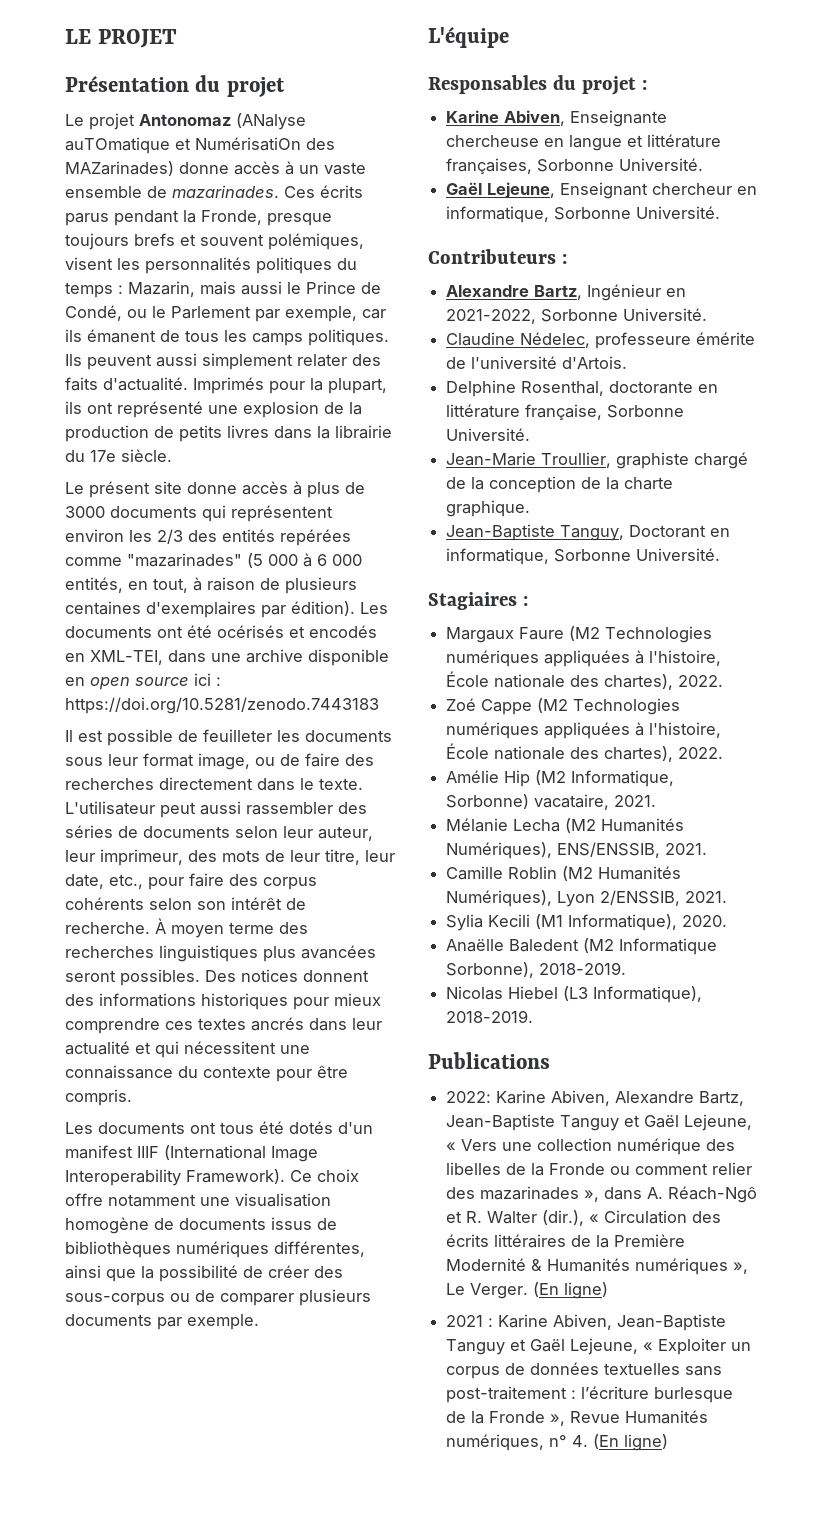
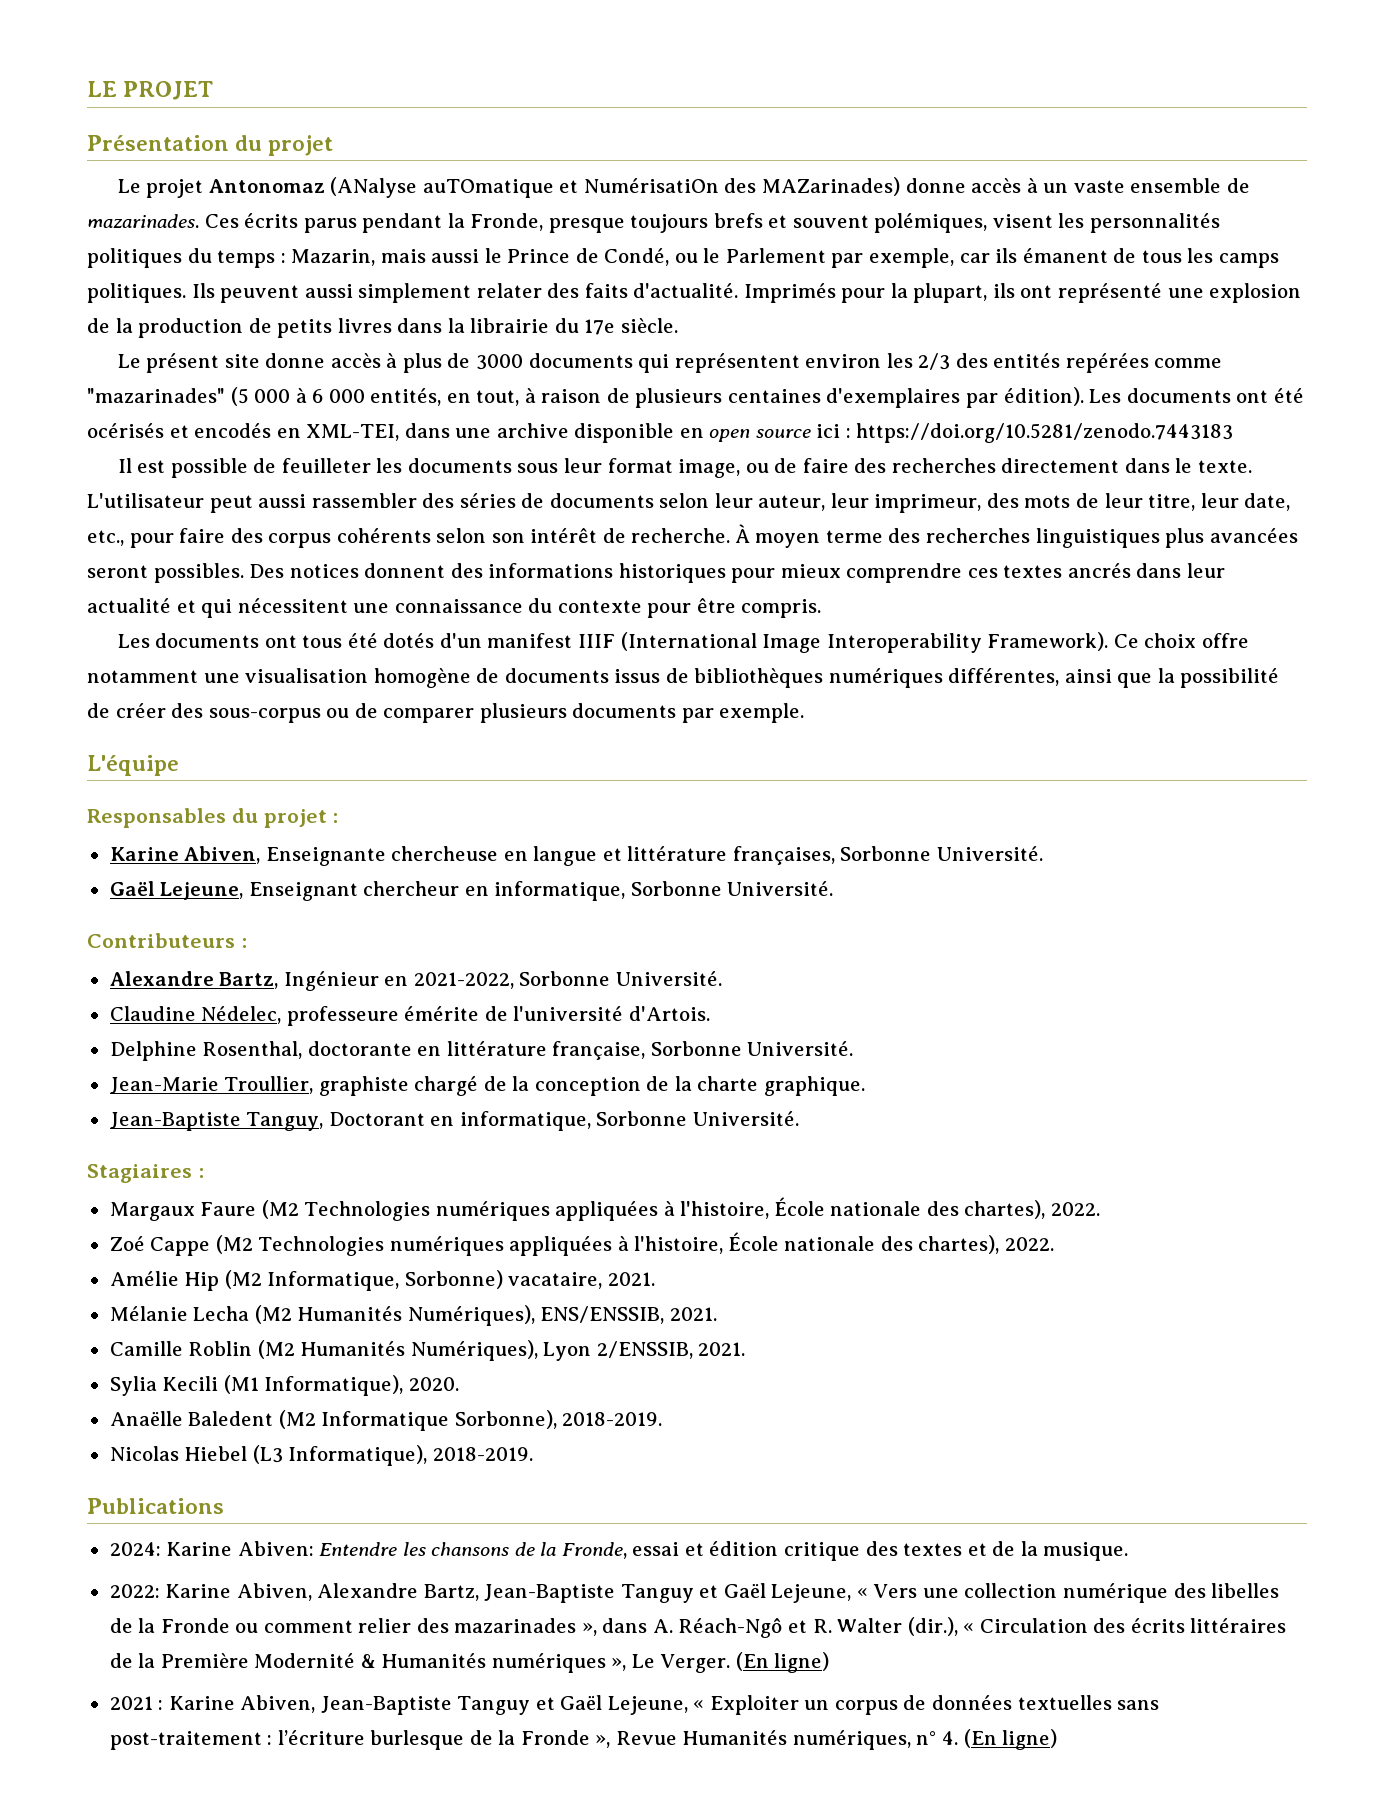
(550, 1060) none -> [109,1541,1129,1561] // 2024: Karine Abiven: Entendre les chansons de la Fronde, essai et édition critique des textes et de la musique.

